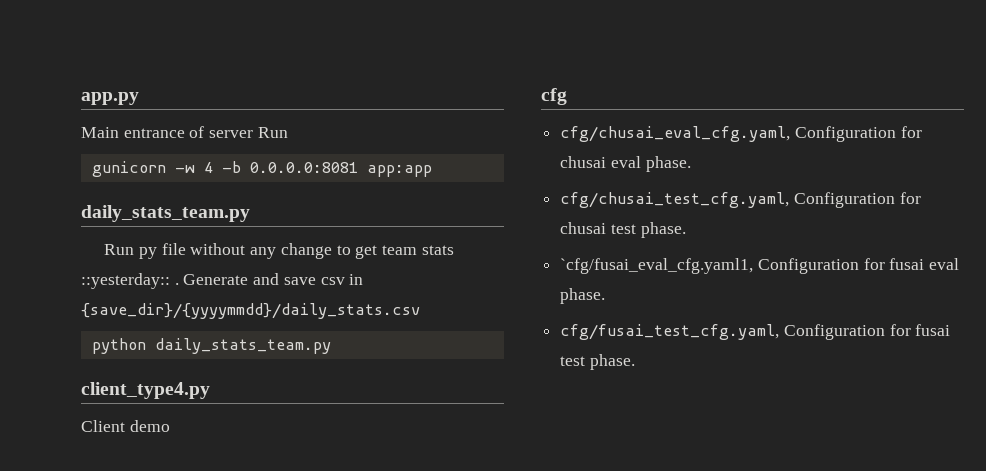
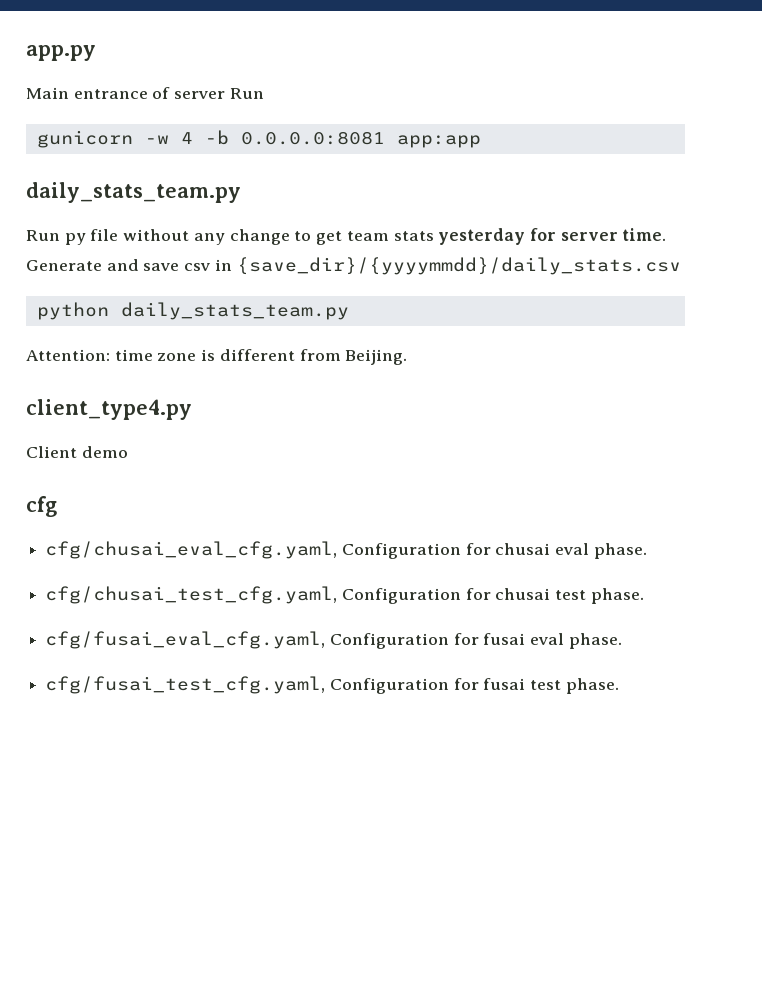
[81,273,179,289] ::yesterday:: . -> [438,228,667,245] yesterday for server time.
(331, 346) none -> [26,349,408,365] // Attention: time zone is different from Beijing.
[560,258,754,274] `cfg/fusai_eval_cfg.yaml1, -> [45,631,326,649] cfg/fusai_eval_cfg.yaml,

